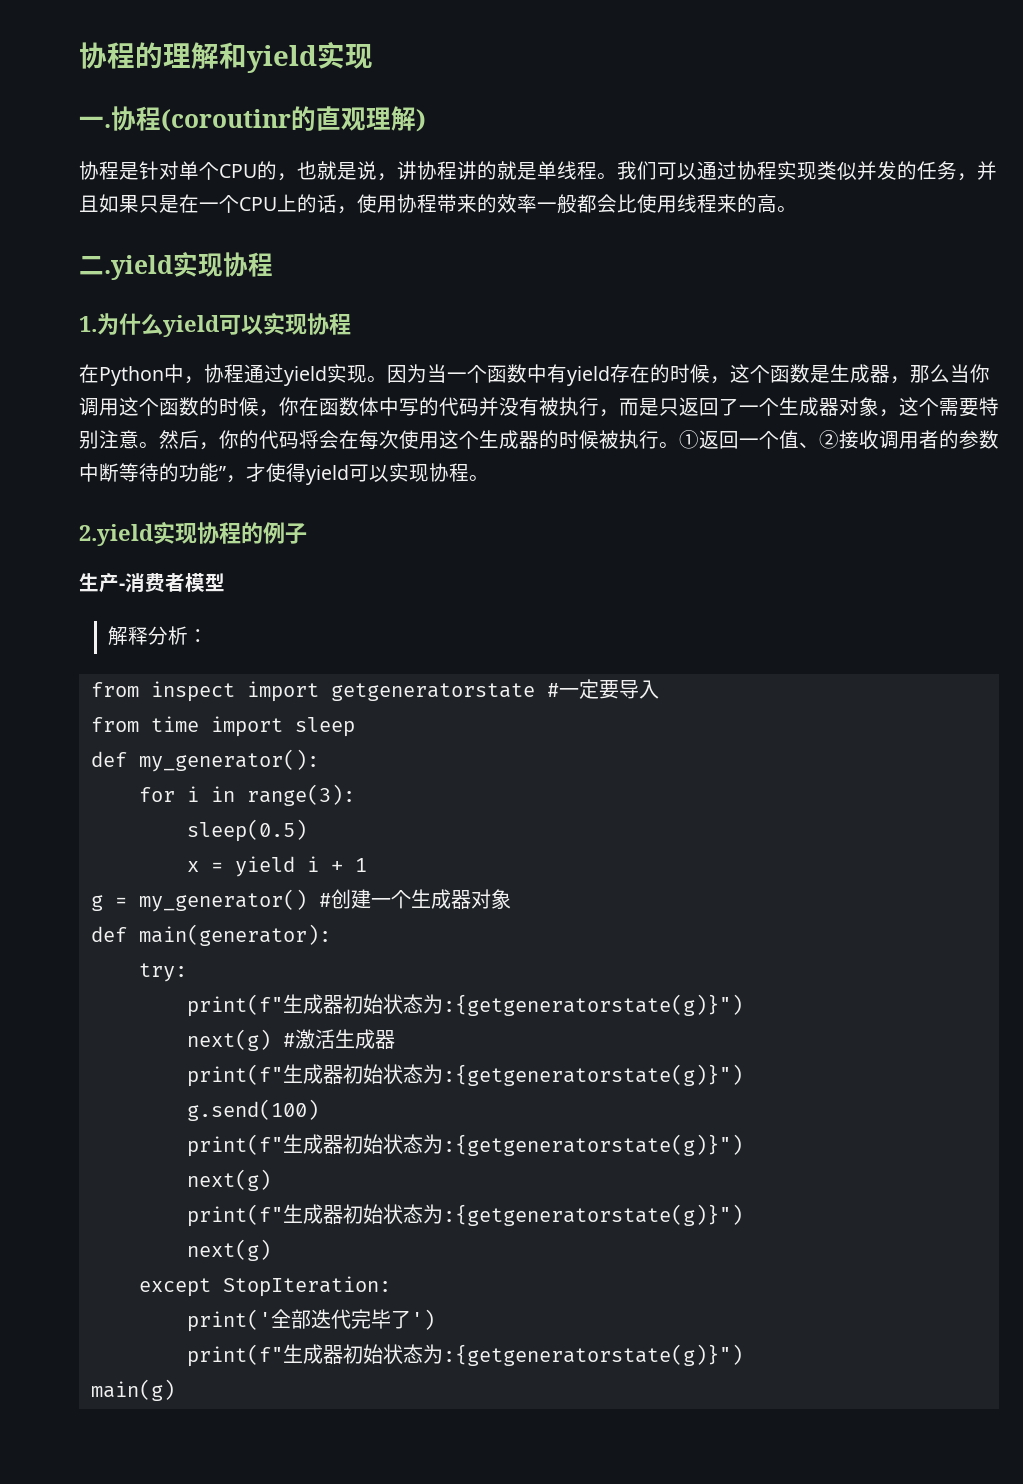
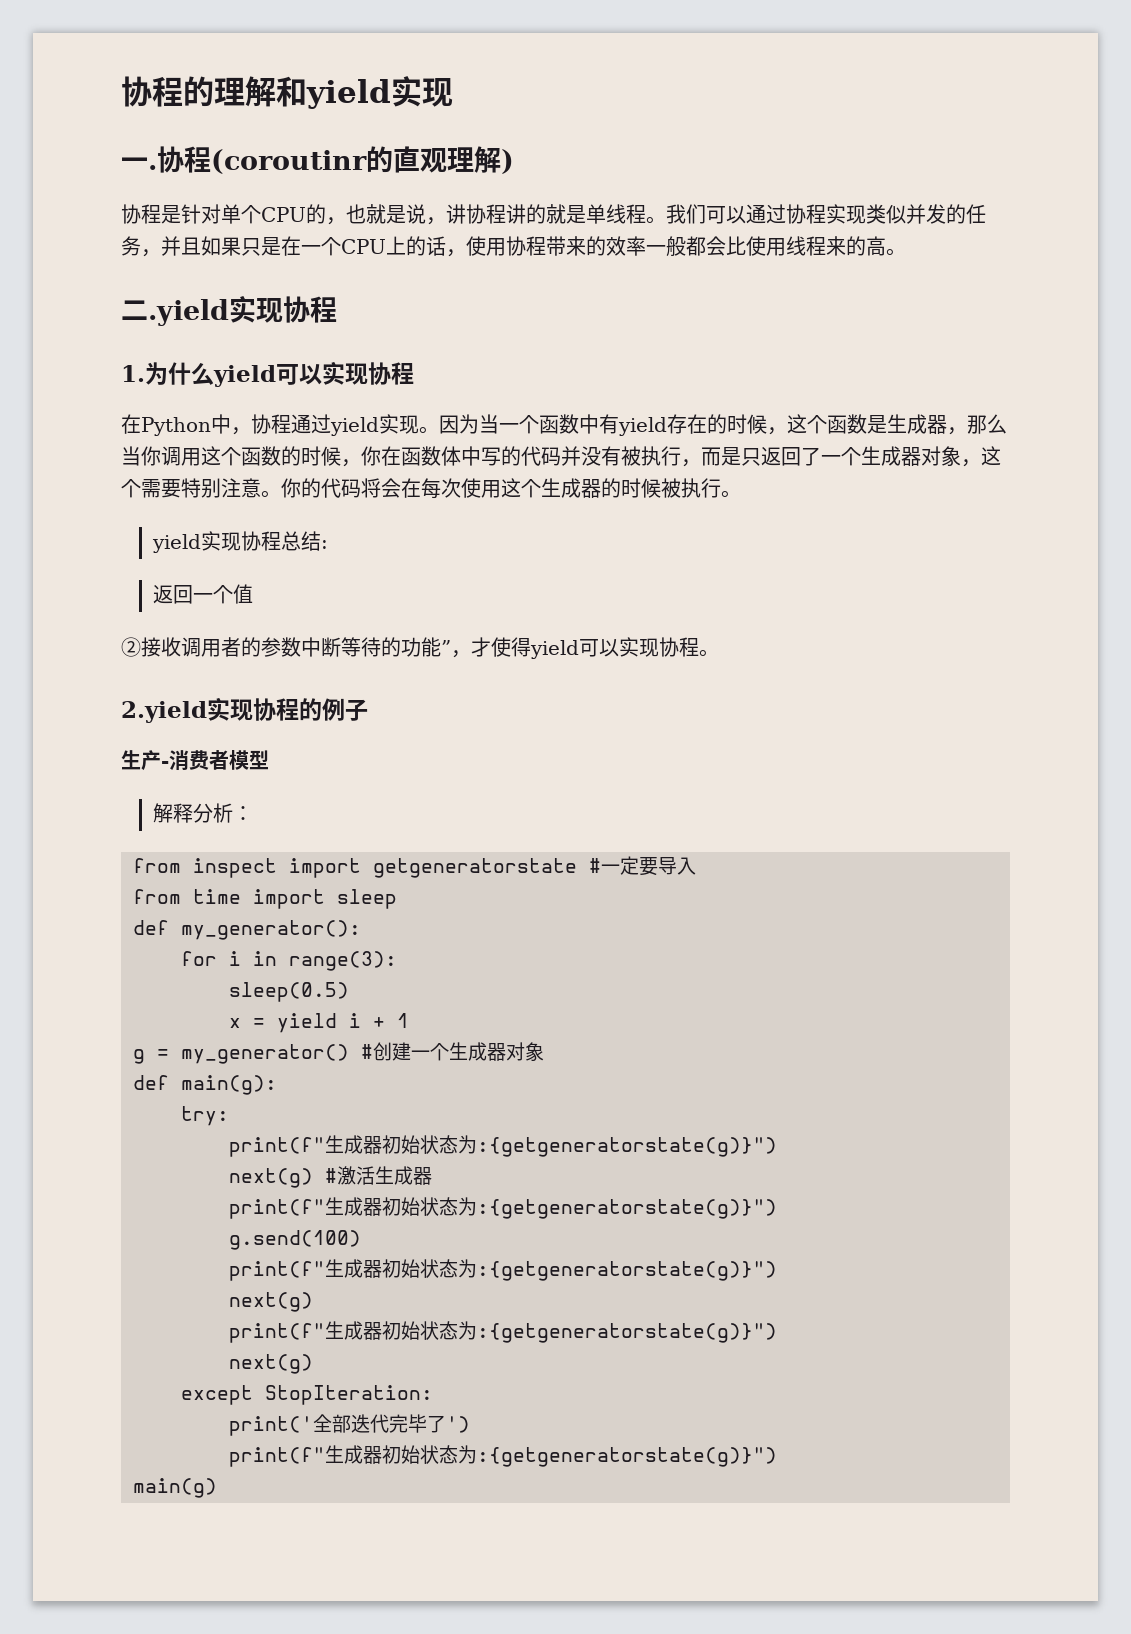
[159,430,219,450] 然后， -> (281, 494) none
[679,430,699,449] ① -> [152,531,329,553] // yield实现协程总结: //
[799,442,819,448] 、 -> (254, 594) //
[138,924,331,946] main(generator): -> [181,1075,277,1095] main(g):

